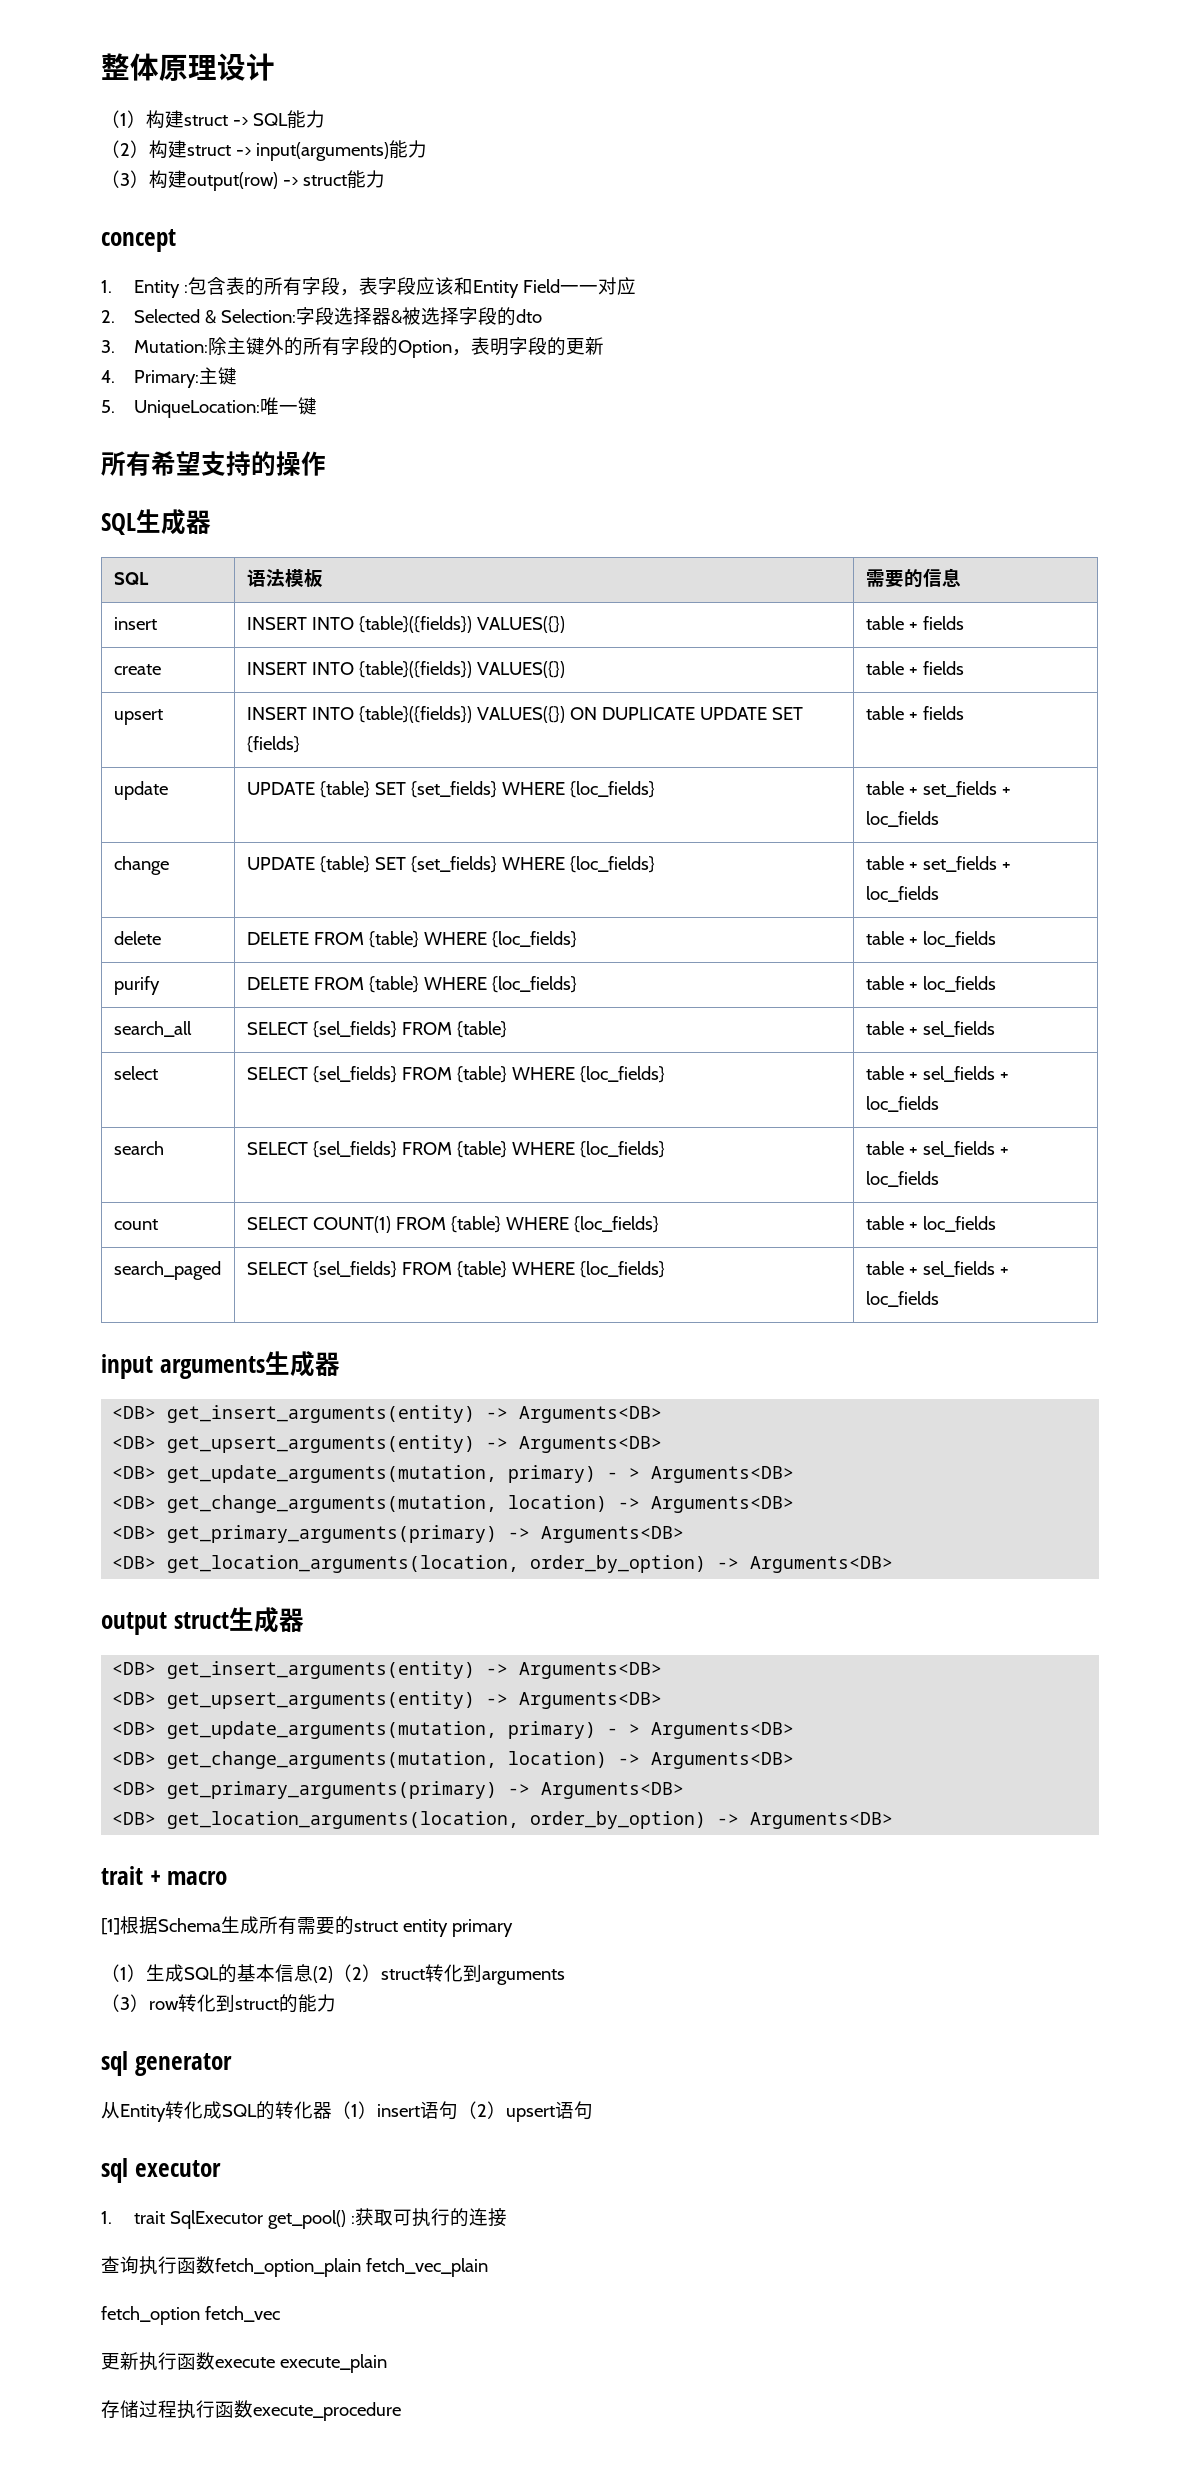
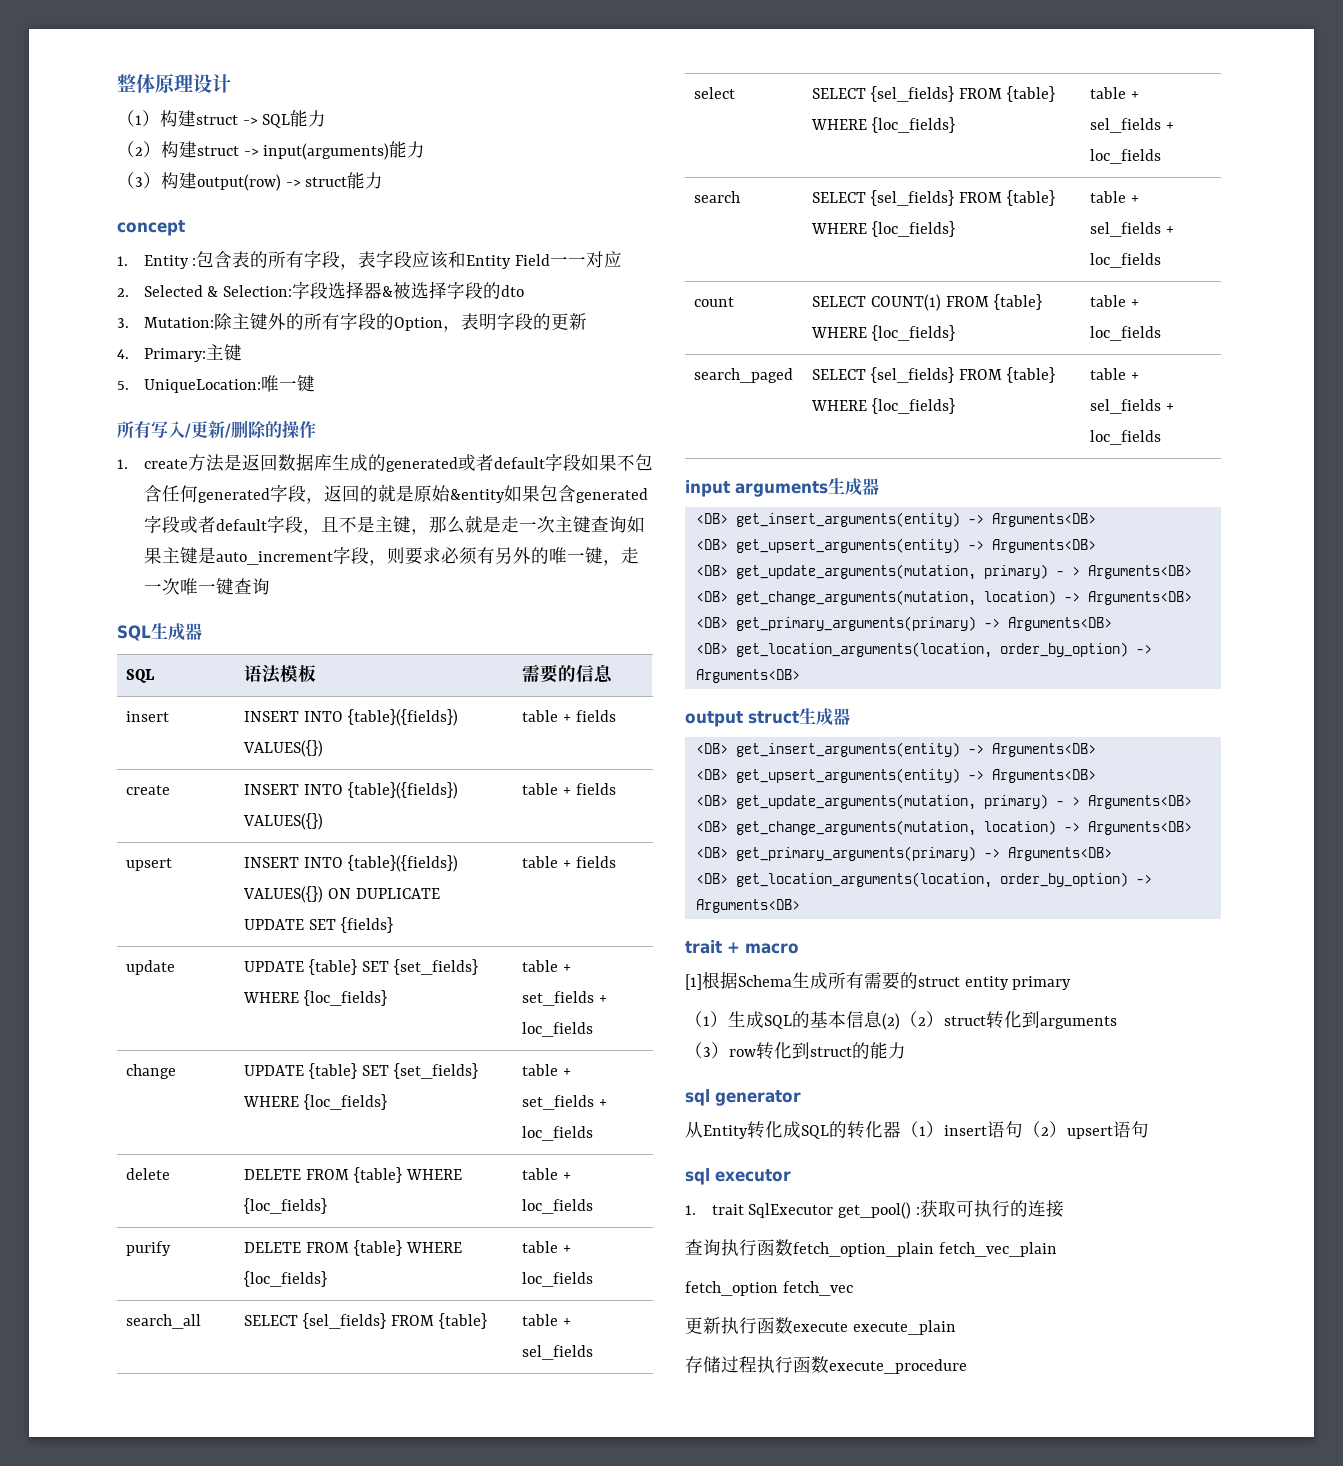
[151,451,326,476] 希望支持的操作 -> [151,420,316,439] [117,453,653,472] [143,484,648,504] [143,515,645,535] [143,546,639,566] [143,578,270,595] 写入/更新/删除的操作 // 1. create方法是返回数据库生成的generated或者default字段如果不包含任何generated字段，返回的就是原始&entity如果包含generated字段或者default字段，且不是主键，那么就是走一次主键查询如果主键是auto_increment字段，则要求必须有另外的唯一键，走一次唯一键查询

